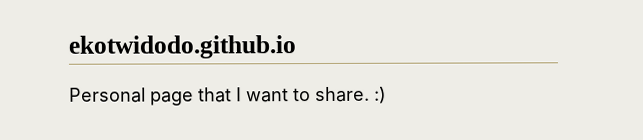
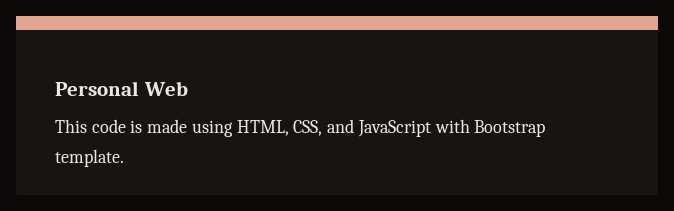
[68,35,296,59] [69,86,387,106] ekotwidodo.github.io // Personal page that I want to share. :) -> [55,81,188,96] [55,119,546,137] [55,149,124,167] Personal Web // This code is made using HTML, CSS, and JavaScript with Bootstrap template.

